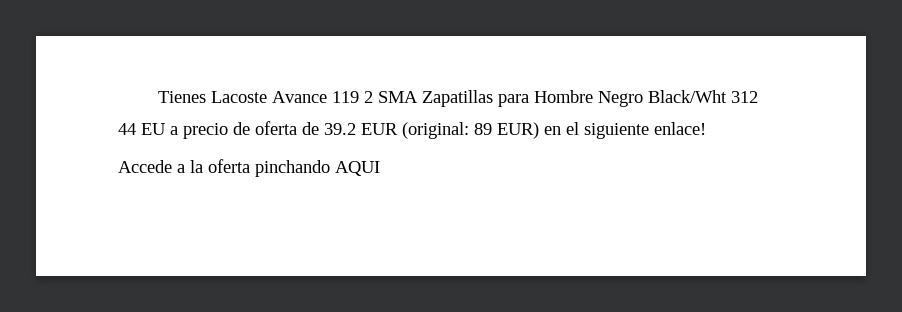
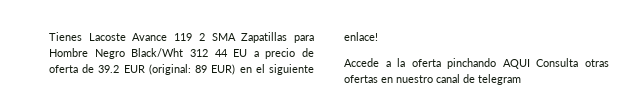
(380, 168) none -> [536,58,609,67] [344,74,521,85] Consulta otras ofertas en nuestro canal de telegram

